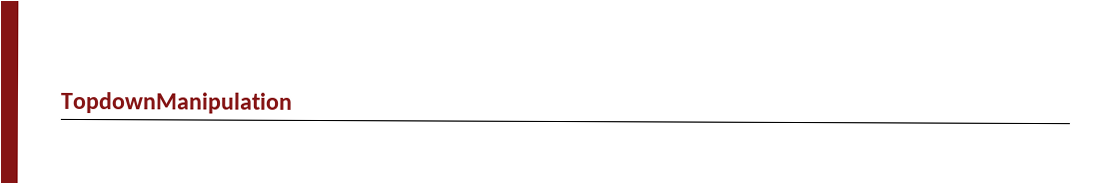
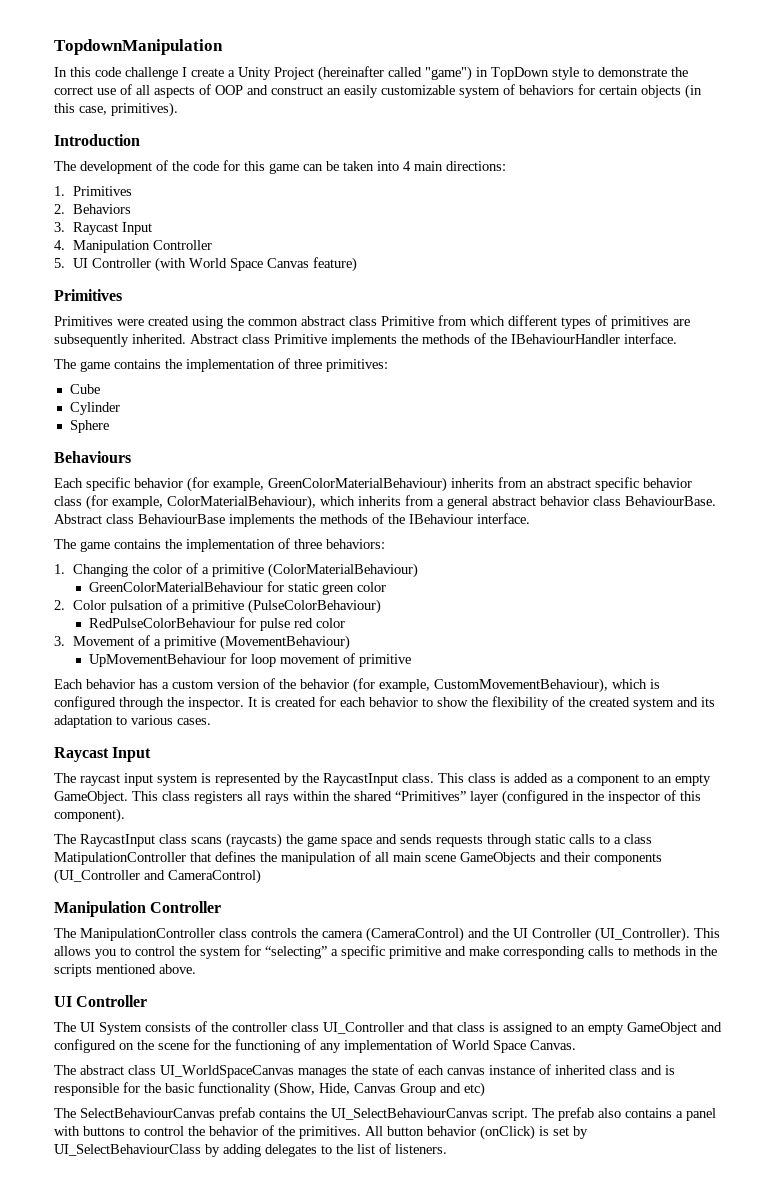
(293, 102) none -> [54,66,688,81] [54,84,702,99] [54,102,178,117] [54,134,140,146] [54,160,506,174] [54,186,133,196] [54,204,132,214] [54,222,153,235] [54,240,213,253] [54,257,358,272] [54,289,122,301] [54,315,690,329] [54,333,677,347] [54,358,388,372] [69,384,100,394] [69,402,120,415] [69,420,109,433] [54,451,131,463] [54,477,692,492] [54,495,716,510] [54,513,530,527] [54,538,385,552] [54,563,419,578] [89,581,387,595] [54,599,382,614] [89,617,346,631] [54,635,351,650] [89,653,412,667] [54,678,660,693] [54,696,715,710] [54,715,211,728] [54,747,152,762] [54,773,711,786] [54,790,701,805] [54,808,125,823] [54,833,652,848] [54,851,662,865] [54,869,261,884] [54,901,222,917] [54,927,720,942] [54,945,717,959] [54,964,196,977] [54,995,148,1007] [54,1021,722,1035] [54,1039,576,1053] [54,1064,675,1078] [54,1082,485,1097] [54,1107,716,1121] [54,1125,588,1140] [54,1143,447,1157] // In this code challenge I create a Unity Project (hereinafter called "game") in TopDown style to demonstrate the correct use of all aspects of OOP and construct an easily customizable system of behaviors for certain objects (in this case, primitives). // Introduction // The development of the code for this game can be taken into 4 main directions: // 1. Primitives // 2. Behaviors // 3. Raycast Input // 4. Manipulation Controller // 5. UI Controller (with World Space Canvas feature) // Primitives // Primitives were created using the common abstract class Primitive from which different types of primitives are subsequently inherited. Abstract class Primitive implements the methods of the IBehaviourHandler interface. // The game contains the implementation of three primitives: // Cube // Cylinder // Sphere // Behaviours // Each specific behavior (for example, GreenColorMaterialBehaviour) inherits from an abstract specific behavior class (for example, ColorMaterialBehaviour), which inherits from a general abstract behavior class BehaviourBase. Abstract class BehaviourBase implements the methods of the IBehaviour interface. // The game contains the implementation of three behaviors: // 1. Changing the color of a primitive (ColorMaterialBehaviour) // GreenColorMaterialBehaviour for static green color // 2. Сolor pulsation of a primitive (PulseColorBehaviour) // RedPulseColorBehaviour for pulse red color // 3. Movement of a primitive (MovementBehaviour) // UpMovementBehaviour for loop movement of primitive // Each behavior has a custom version of the behavior (for example, CustomMovementBehaviour), which is configured through the inspector. It is created for each behavior to show the flexibility of the created system and its adaptation to various cases. // Raycast Input // The raycast input system is represented by the RaycastInput class. This class is added as a component to an empty GameObject. This class registers all rays within the shared “Primitives” layer (configured in the inspector of this component). // The RaycastInput class scans (raycasts) the game space and sends requests through static calls to a class MatipulationController that defines the manipulation of all main scene GameObjects and their components (UI_Controller and CameraControl) // Manipulation Controller // The ManipulationController class controls the camera (CameraControl) and the UI Controller (UI_Controller). This allows you to control the system for “selecting” a specific primitive and make corresponding calls to methods in the scripts mentioned above. // UI Controller // The UI System consists of the controller class UI_Controller and that class is assigned to an empty GameObject and configured on the scene for the functioning of any implementation of World Space Canvas. // The abstract class UI_WorldSpaceCanvas manages the state of each canvas instance of inherited class and is responsible for the basic functionality (Show, Hide, Canvas Group and etc) // The SelectBehaviourCanvas prefab contains the UI_SelectBehaviourCanvas script. The prefab also contains a panel with buttons to control the behavior of the primitives. All button behavior (onClick) is set by UI_SelectBehaviourClass by adding delegates to the list of listeners.

